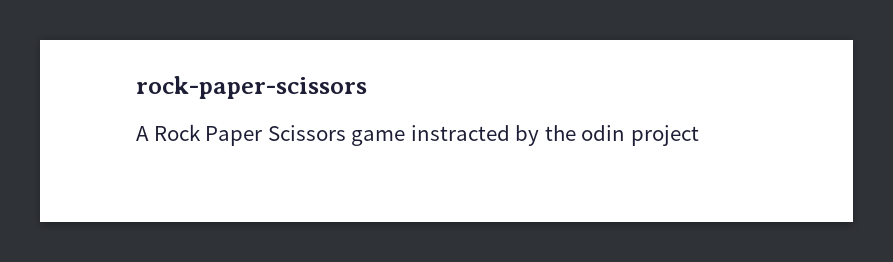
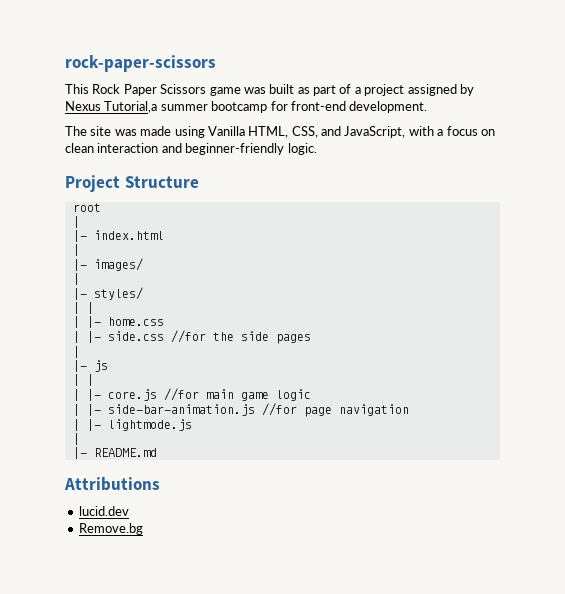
[136,126,149,141] A -> [65,84,89,94] This
[410,125,699,146] instracted by the odin project -> [243,84,474,96] [65,101,428,113] [65,126,495,138] [65,143,317,155] [65,175,199,192] [72,203,101,212] [72,216,80,228] [72,230,164,242] [72,244,80,256] [72,258,143,271] [72,273,80,285] [72,287,143,300] [72,302,94,314] [72,316,164,328] [72,330,311,344] [72,346,80,358] [72,360,108,372] [72,374,94,386] [72,388,311,401] [72,403,409,417] [72,419,192,431] [72,433,80,445] [72,447,157,459] [64,477,160,491] [78,506,129,516] [78,523,143,535] was built as part of a project assigned by Nexus Tutorial,a summer bootcamp for front-end development. // The site was made using Vanilla HTML, CSS, and JavaScript, with a focus on clean interaction and beginner-friendly logic. // Project Structure // root // | // |- index.html // | // |- images/ // | // |- styles/ // | | // | |- home.css // | |- side.css //for the side pages // | // |- js // | | // | |- core.js //for main game logic // | |- side-bar-animation.js //for page navigation // | |- lightmode.js // | // |- README.md // Attributions // lucid.dev // Remove.bg

